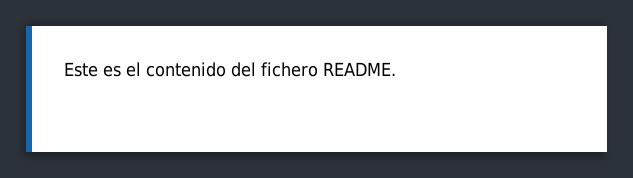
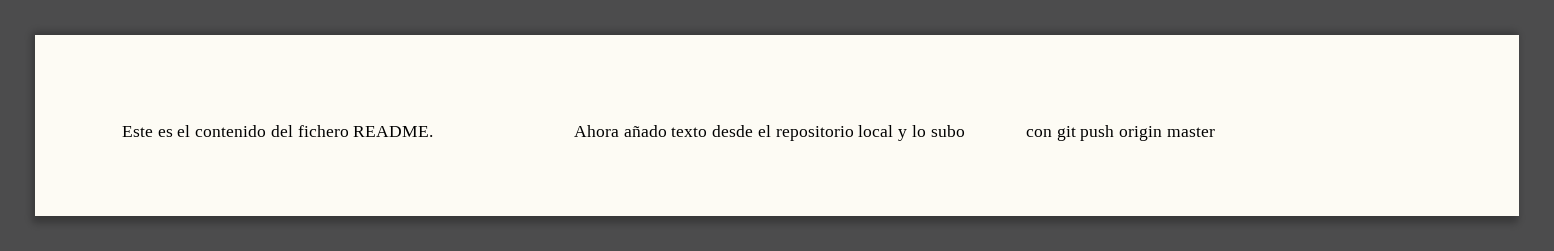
(396, 69) none -> [574,125,1215,141] // Ahora añado texto desde el repositorio local y lo subo con git push origin master

